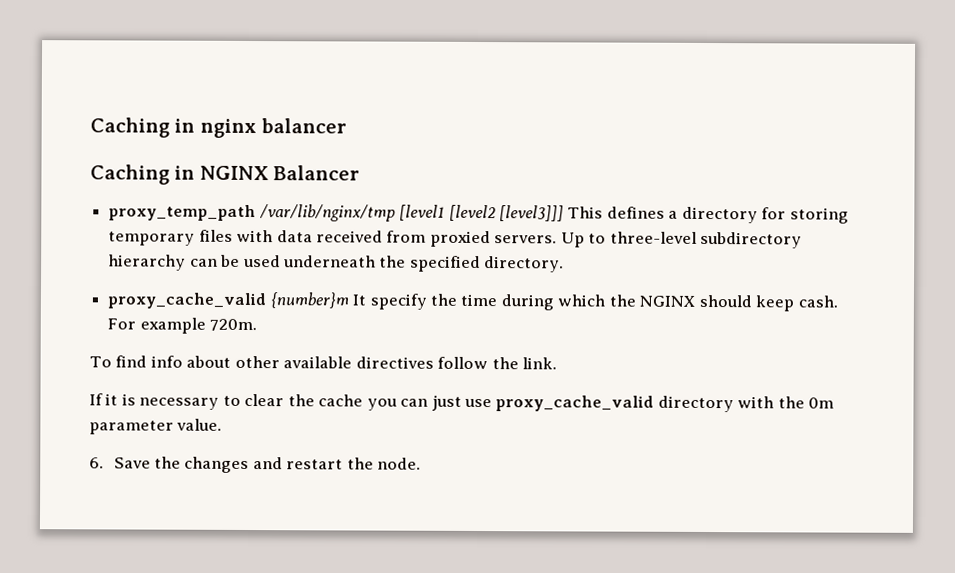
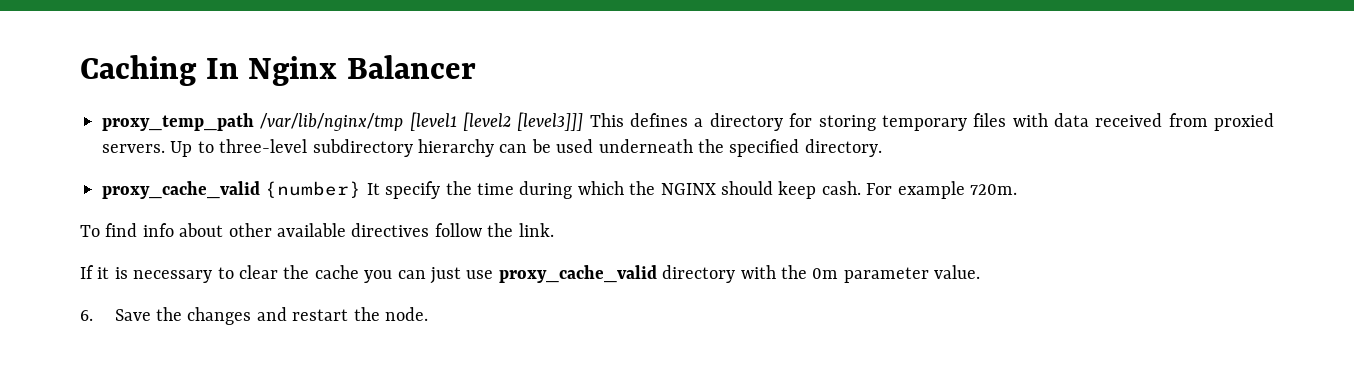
[90,117,348,139] [90,164,269,185] Caching in nginx balancer // Caching in NGINX -> [80,55,338,86] Caching In Nginx
[269,292,349,309] {number}m -> [265,181,362,198] {number}

